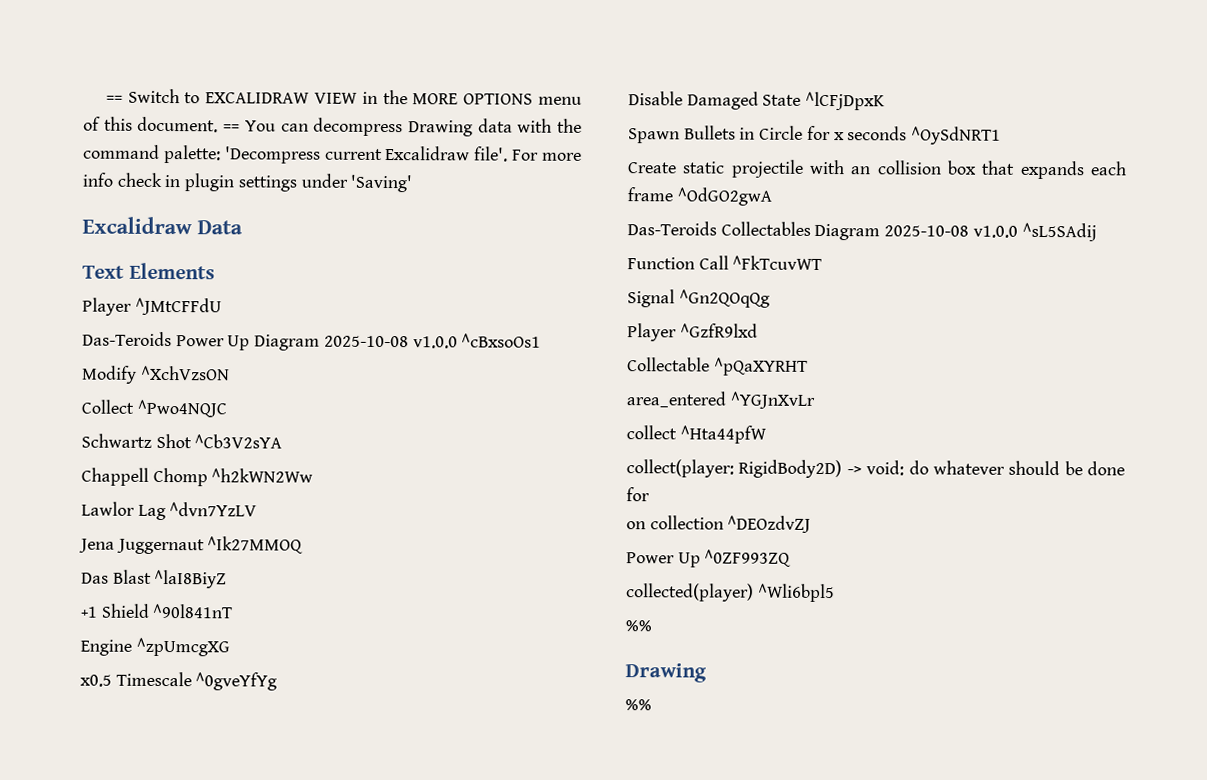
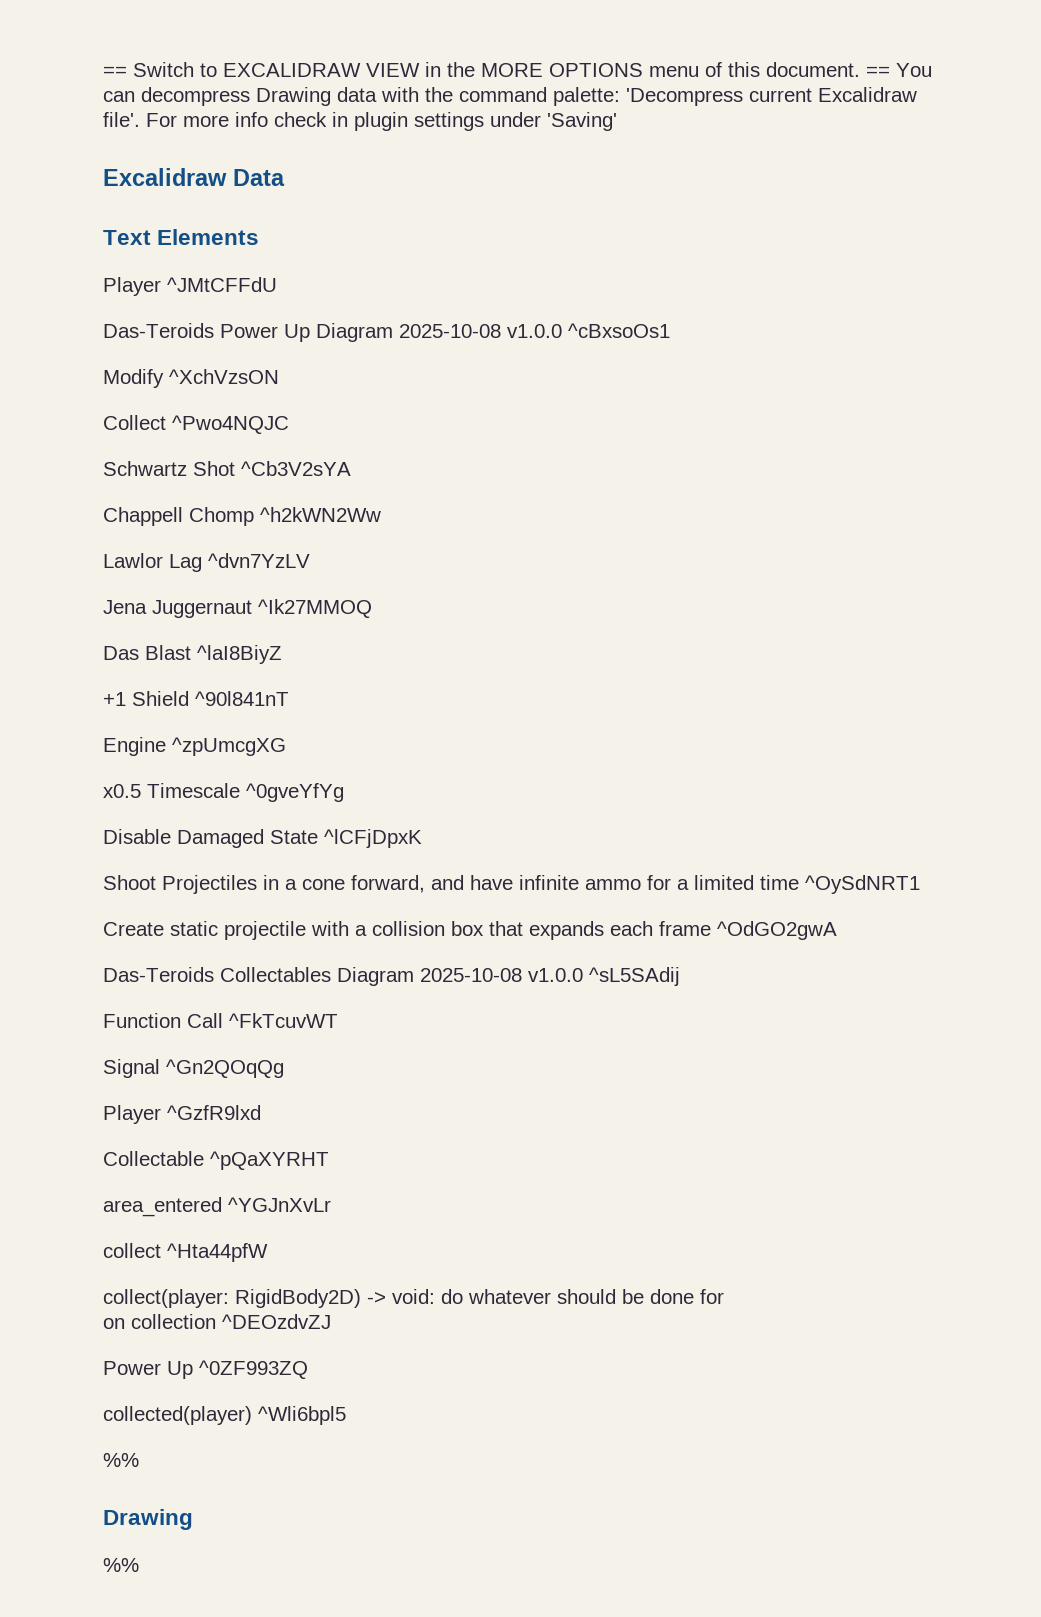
[628,125,908,144] Spawn Bullets in Circle for x seconds -> [103,875,799,894] Shoot Projectiles in a cone forward, and have infinite ammo for a limited time
[850,166,872,175] an -> [355,925,367,936] a

